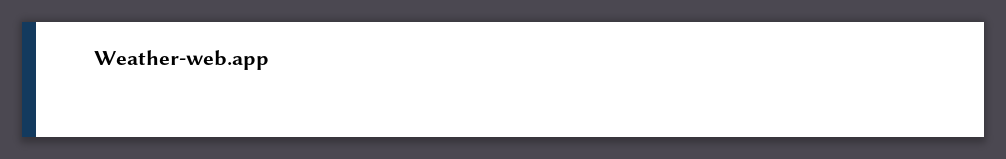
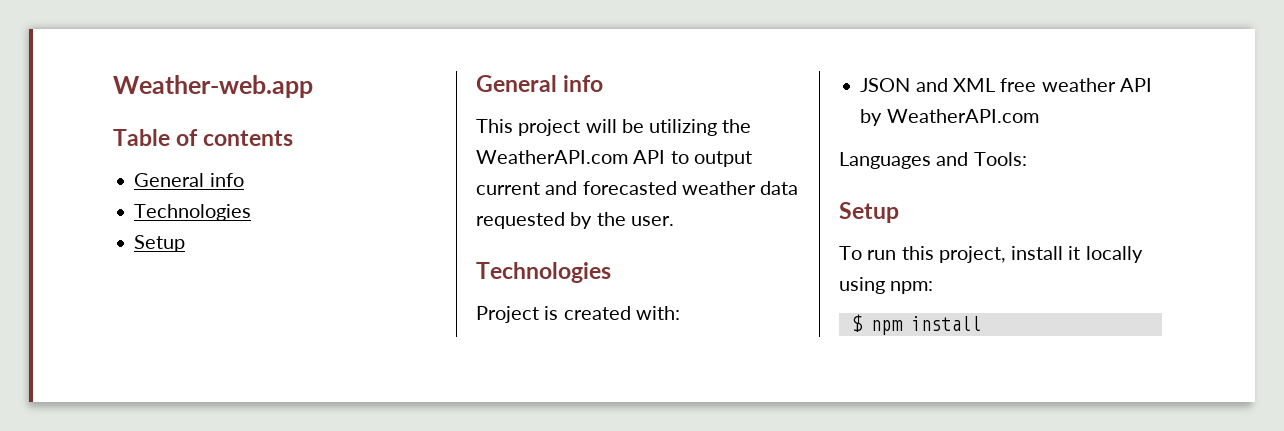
(269, 60) none -> [113,129,294,146] [134,173,244,187] [134,204,252,221] [134,235,186,252] [476,75,604,92] [476,119,752,136] [476,150,752,167] [476,181,799,195] [476,212,674,229] [476,262,611,283] [476,306,680,323] [860,78,1152,92] [860,109,1039,126] [839,152,1027,169] [839,202,899,223] [839,246,1143,263] [839,277,934,294] [850,314,981,335] // Table of contents // General info // Technologies // Setup // General info // This project will be utilizing the WeatherAPI.com API to output current and forecasted weather data requested by the user. // Technologies // Project is created with: // JSON and XML free weather API by WeatherAPI.com // Languages and Tools: // Setup // To run this project, install it locally using npm: // $ npm install

